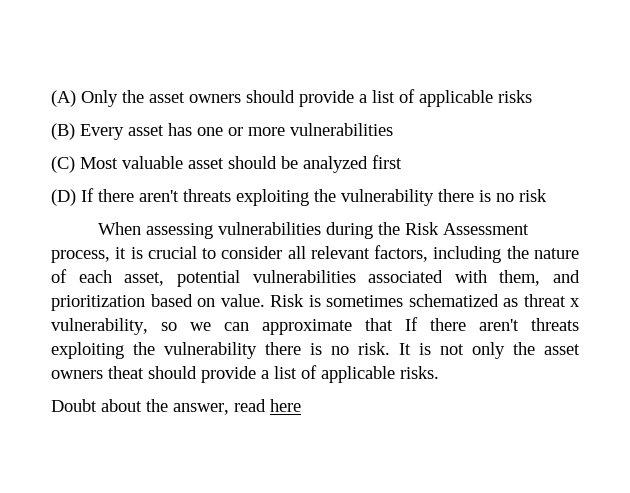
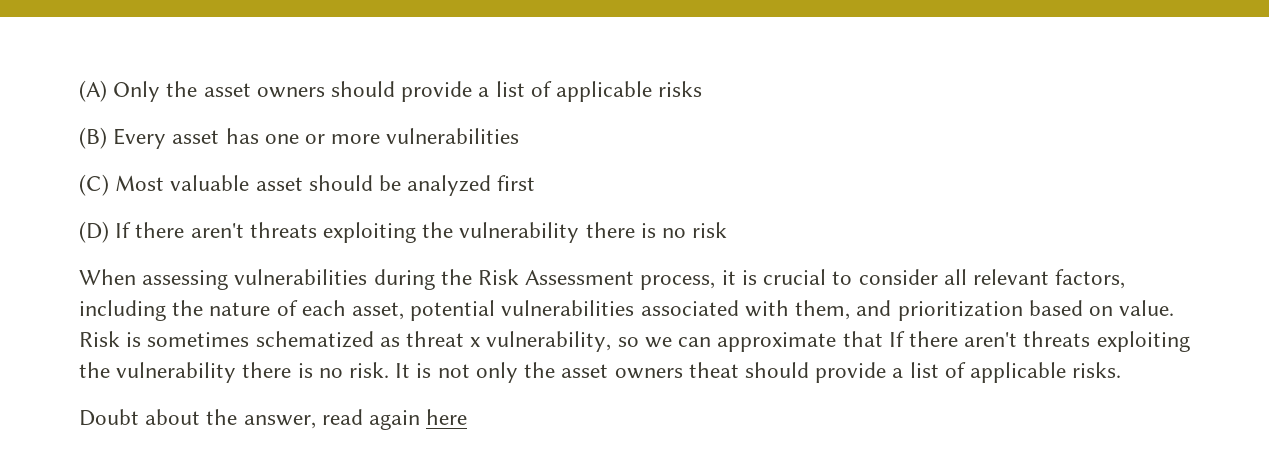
(266, 405) none -> [369,410,421,430] again

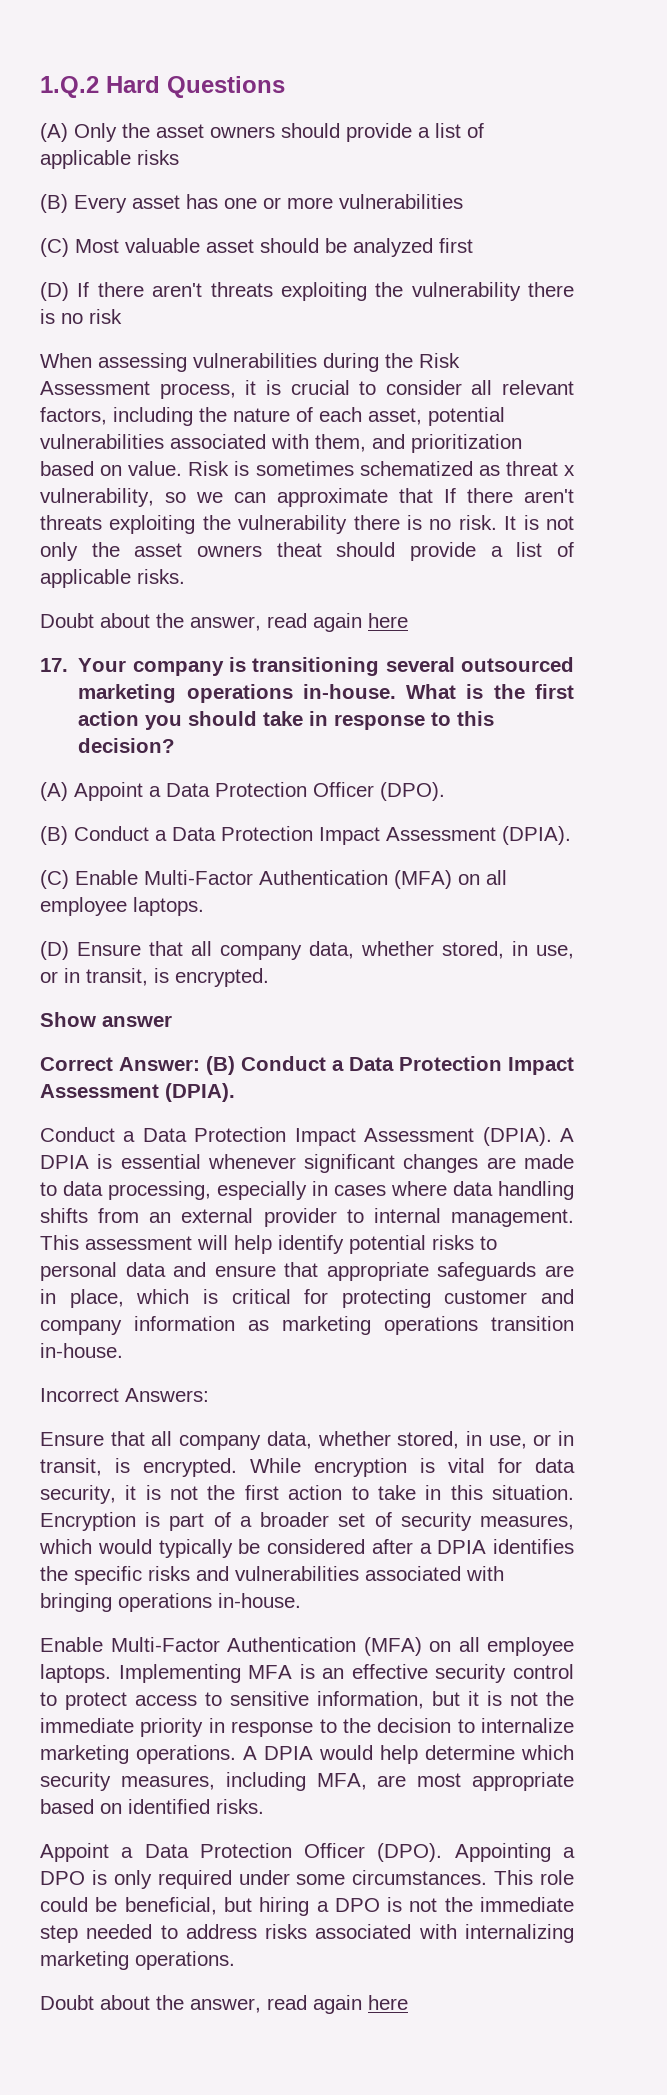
(79, 91) none -> [40,76,285,98] 1.Q.2 Hard Questions //
(468, 417) none -> [40,657,574,676] [78,684,574,703] [78,711,495,730] [78,738,176,753] [40,782,445,801] [40,826,571,845] [40,870,507,889] [40,897,204,916] [40,941,574,960] [40,968,269,987] [40,1012,172,1027] [40,1056,574,1075] [40,1083,235,1102] [40,1127,574,1146] [40,1154,574,1173] [40,1181,574,1200] [40,1208,574,1227] [40,1235,497,1254] [40,1262,574,1281] [40,1289,574,1308] [40,1316,574,1335] [40,1343,123,1358] [40,1388,209,1402] [40,1431,574,1450] [40,1458,575,1477] [40,1485,575,1504] [40,1512,574,1531] [39,1539,574,1558] [40,1566,504,1585] [40,1593,301,1612] [40,1637,574,1656] [40,1664,574,1683] [40,1691,574,1710] [40,1718,574,1737] [40,1745,574,1764] [40,1772,574,1791] [40,1799,264,1814] [40,1843,575,1862] [40,1870,574,1889] [40,1897,575,1916] [40,1924,574,1943] [40,1951,235,1970] [40,1995,408,2014] // 17. Your company is transitioning several outsourced marketing operations in-house. What is the first action you should take in response to this decision? // (A) Appoint a Data Protection Officer (DPO). // (B) Conduct a Data Protection Impact Assessment (DPIA). // (C) Enable Multi-Factor Authentication (MFA) on all employee laptops. // (D) Ensure that all company data, whether stored, in use, or in transit, is encrypted. // Show answer // Correct Answer: (B) Conduct a Data Protection Impact Assessment (DPIA). // Conduct a Data Protection Impact Assessment (DPIA). A DPIA is essential whenever significant changes are made to data processing, especially in cases where data handling shifts from an external provider to internal management. This assessment will help identify potential risks to personal data and ensure that appropriate safeguards are in place, which is critical for protecting customer and company information as marketing operations transition in-house. // Incorrect Answers: // Ensure that all company data, whether stored, in use, or in transit, is encrypted. While encryption is vital for data security, it is not the first action to take in this situation. Encryption is part of a broader set of security measures, which would typically be considered after a DPIA identifies the specific risks and vulnerabilities associated with bringing operations in-house. // Enable Multi-Factor Authentication (MFA) on all employee laptops. Implementing MFA is an effective security control to protect access to sensitive information, but it is not the immediate priority in response to the decision to internalize marketing operations. A DPIA would help determine which security measures, including MFA, are most appropriate based on identified risks. // Appoint a Data Protection Officer (DPO). Appointing a DPO is only required under some circumstances. This role could be beneficial, but hiring a DPO is not the immediate step needed to address risks associated with internalizing marketing operations. // Doubt about the answer, read again here

